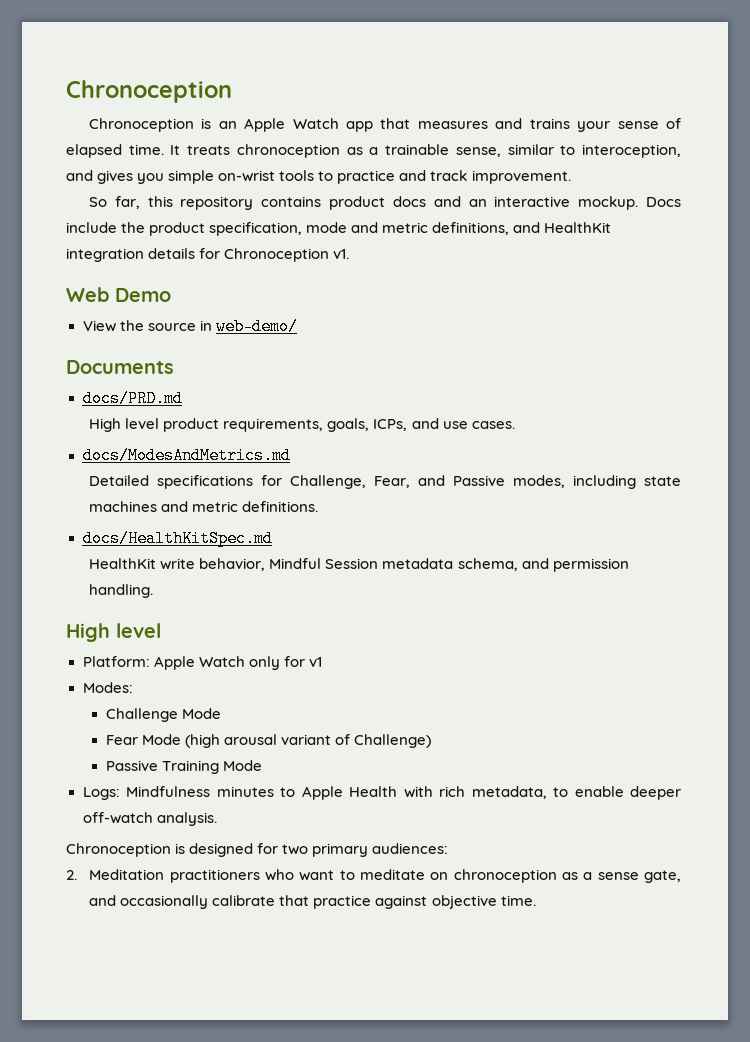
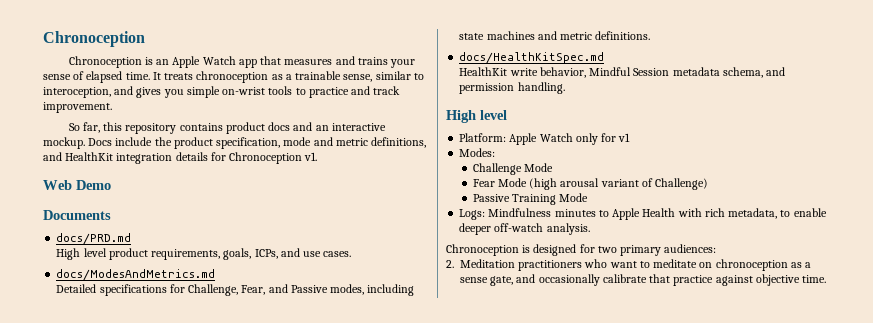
[82,318,298,335] // View the source in web-demo/ -> (111, 185) none

